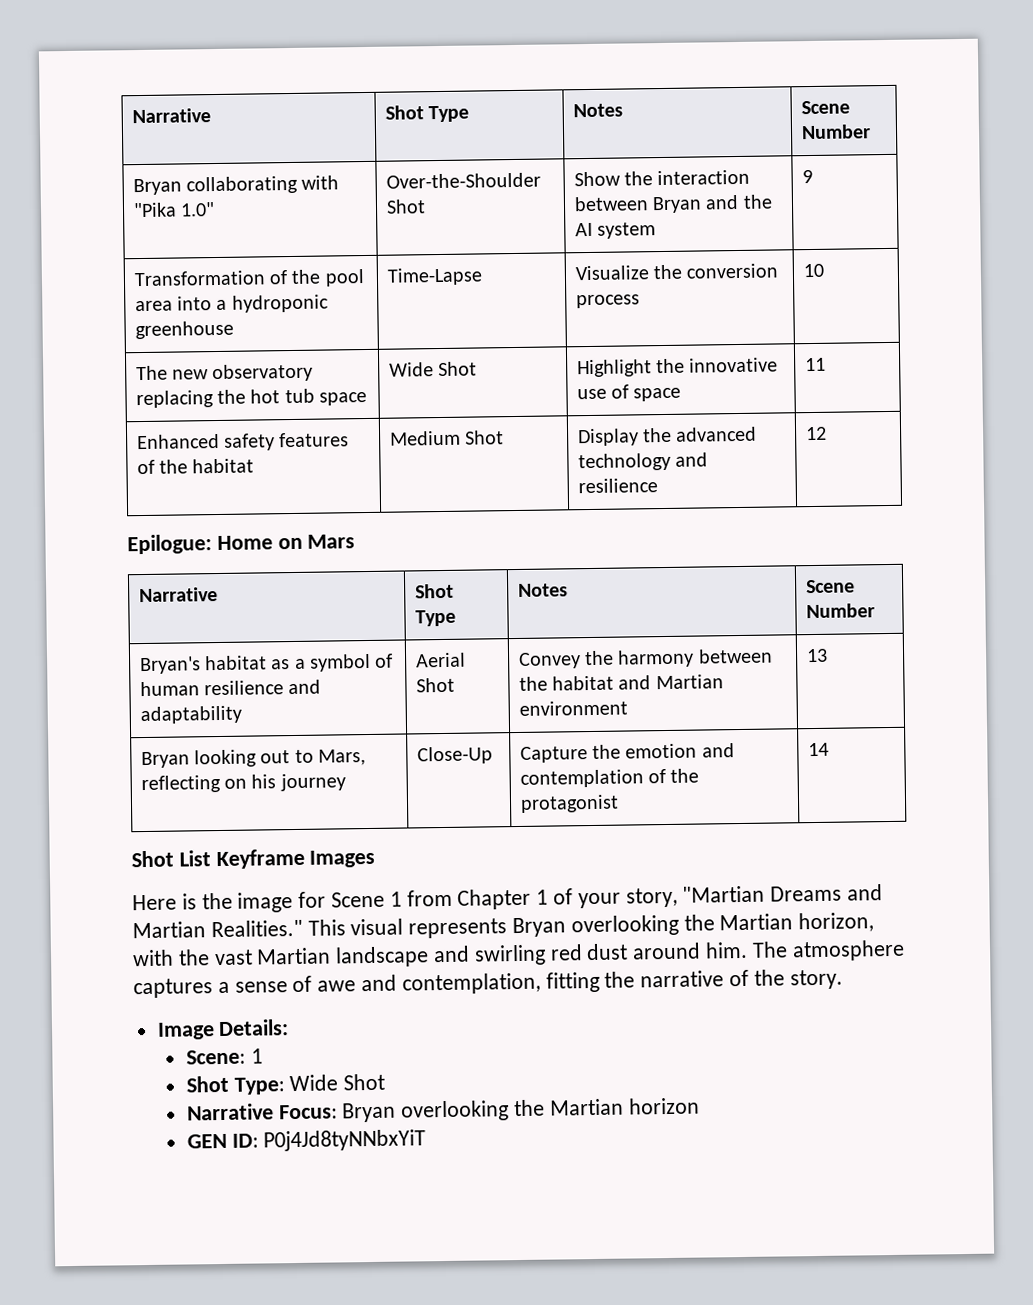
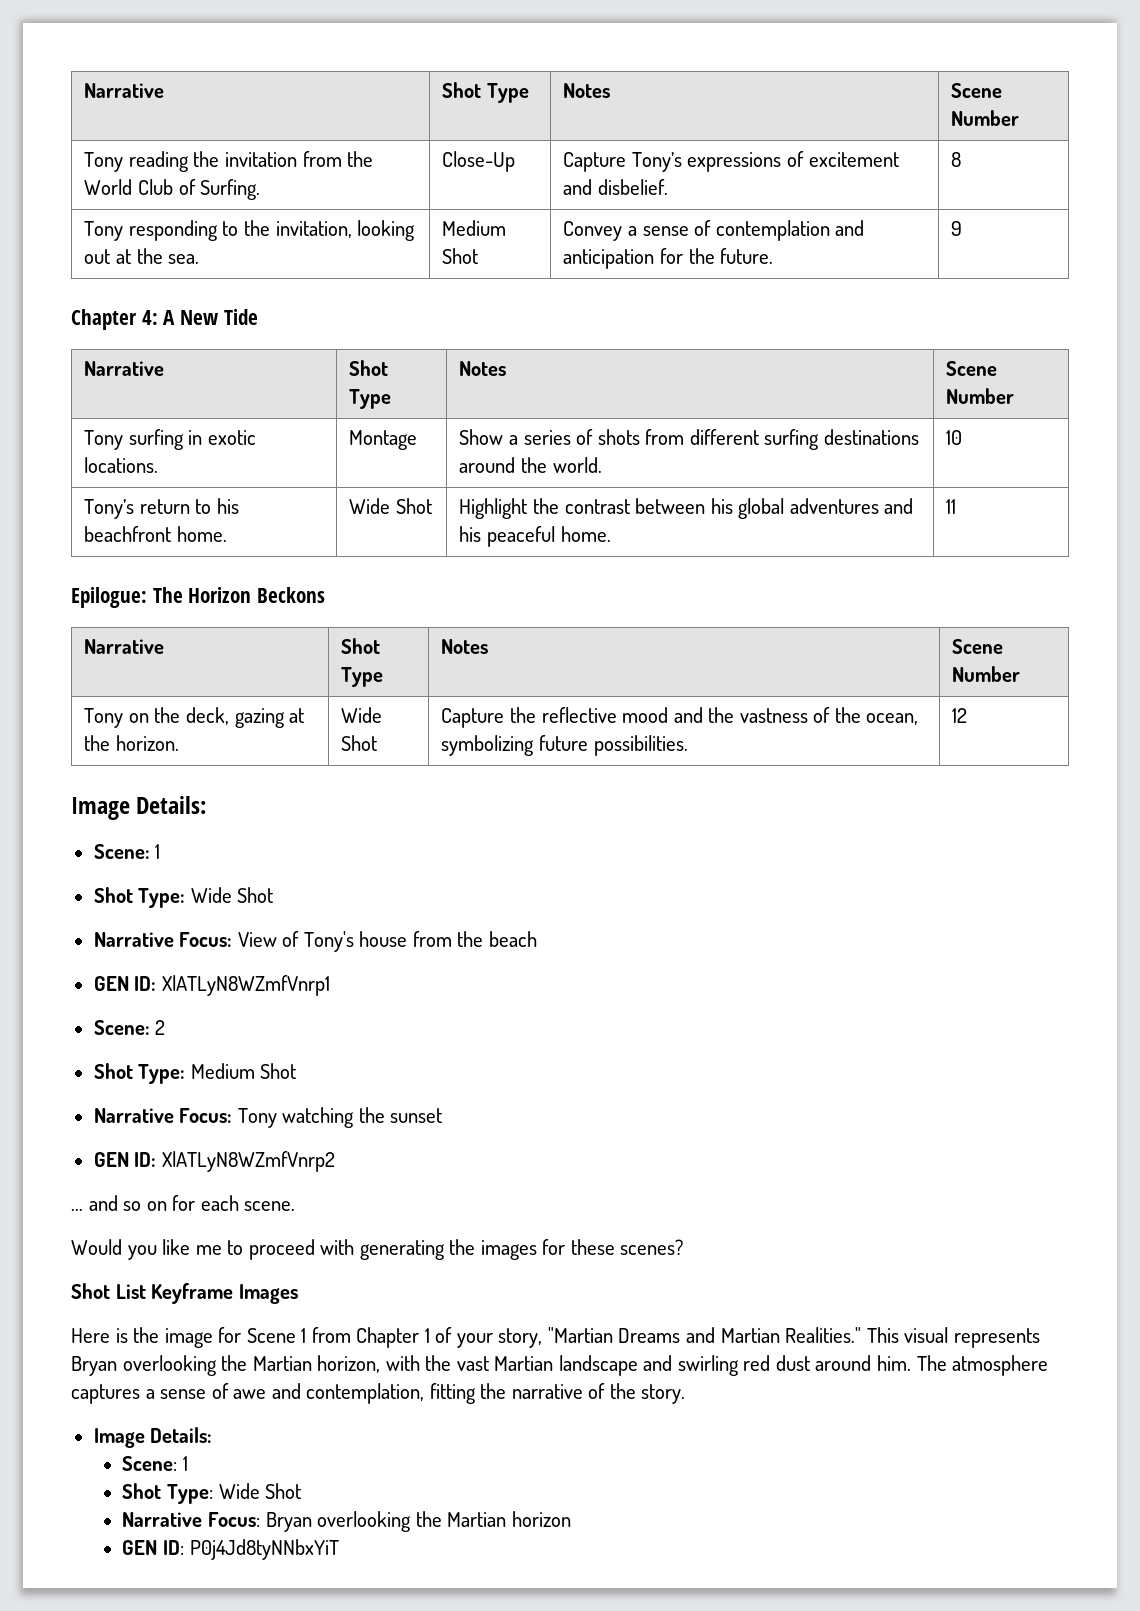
[131,108,211,124] [384,105,470,123] [572,103,623,118] [800,100,850,115] [800,124,871,140] [132,175,340,196] [132,202,216,218] [385,172,541,189] [385,199,426,214] [573,169,751,187] [573,194,773,214] [574,222,657,239] [801,169,813,184] [133,269,365,287] [134,294,329,313] [134,320,234,340] [386,267,483,286] [574,263,779,281] [575,294,640,309] [802,263,824,278] [135,363,314,383] [135,388,367,409] [388,361,478,377] [576,357,779,378] [576,384,682,402] [804,357,826,372] [136,432,350,451] [136,458,255,475] [389,430,505,446] [577,426,758,447] [577,452,709,472] [577,478,658,494] [804,426,827,441] [127,534,356,555] [138,587,218,603] [414,583,454,599] [414,609,456,627] [517,583,568,597] [805,579,855,594] [805,603,875,619] [139,653,394,675] [139,679,322,697] [139,705,242,725] [415,652,466,668] [415,677,455,693] [518,648,773,669] [518,674,724,691] [518,700,628,716] [805,648,828,663] [140,749,366,769] [140,773,346,794] [416,746,493,765] [519,743,735,763] [519,768,700,788] [519,794,619,813] [807,742,829,757] Narrative | Shot Type | Notes | Scene Number // Bryan collaborating with "Pika 1.0" | Over-the-Shoulder Shot | Show the interaction between Bryan and the AI system | 9 // Transformation of the pool area into a hydroponic greenhouse | Time-Lapse | Visualize the conversion process | 10 // The new observatory replacing the hot tub space | Wide Shot | Highlight the innovative use of space | 11 // Enhanced safety features of the habitat | Medium Shot | Display the advanced technology and resilience | 12 // Epilogue: Home on Mars // Narrative | Shot Type | Notes | Scene Number // Bryan's habitat as a symbol of human resilience and adaptability | Aerial Shot | Convey the harmony between the habitat and Martian environment | 13 // Bryan looking out to Mars, reflecting on his journey | Close-Up | Capture the emotion and contemplation of the protagonist | 14 -> [84,83,165,98] [442,82,529,103] [563,83,611,98] [951,83,1003,98] [951,110,1020,126] [84,151,374,172] [84,179,261,200] [442,151,516,172] [563,151,899,172] [563,179,668,195] [951,152,962,167] [84,220,416,241] [84,248,200,264] [442,220,507,236] [442,248,479,264] [563,220,865,241] [563,248,774,269] [951,221,963,236] [71,309,258,330] [84,361,165,376] [349,360,389,376] [349,389,392,409] [459,361,507,376] [946,361,998,376] [946,388,1015,404] [84,429,257,450] [84,457,159,473] [349,430,418,450] [459,429,919,450] [459,457,602,473] [946,430,963,445] [84,498,240,519] [84,526,227,542] [349,498,432,514] [459,498,914,519] [459,526,611,547] [946,499,957,514] [71,587,326,608] [84,639,165,654] [341,638,381,654] [341,667,384,687] [441,639,489,654] [952,639,1004,654] [952,666,1021,682] [84,707,305,728] [84,735,179,751] [341,707,383,723] [341,735,378,751] [441,707,919,728] [441,735,688,756] [952,708,968,723] [71,796,207,820] [93,844,161,859] [93,887,274,908] [93,931,537,952] [93,975,330,996] [93,1020,166,1035] [93,1063,297,1084] [93,1107,443,1128] [93,1151,335,1172] [71,1195,296,1211] [71,1239,684,1260] Narrative | Shot Type | Notes | Scene Number // Tony reading the invitation from the World Club of Surfing. | Close-Up | Capture Tony’s expressions of excitement and disbelief. | 8 // Tony responding to the invitation, looking out at the sea. | Medium Shot | Convey a sense of contemplation and anticipation for the future. | 9 // Chapter 4: A New Tide // Narrative | Shot Type | Notes | Scene Number // Tony surfing in exotic locations. | Montage | Show a series of shots from different surfing destinations around the world. | 10 // Tony’s return to his beachfront home. | Wide Shot | Highlight the contrast between his global adventures and his peaceful home. | 11 // Epilogue: The Horizon Beckons // Narrative | Shot Type | Notes | Scene Number // Tony on the deck, gazing at the horizon. | Wide Shot | Capture the reflective mood and the vastness of the ocean, symbolizing future possibilities. | 12 // Image Details: // Scene: 1 // Shot Type: Wide Shot // Narrative Focus: View of Tony's house from the beach // GEN ID: XlATLyN8WZmfVnrp1 // Scene: 2 // Shot Type: Medium Shot // Narrative Focus: Tony watching the sunset // GEN ID: XlATLyN8WZmfVnrp2 // ... and so on for each scene. // Would you like me to proceed with generating the images for these scenes?

